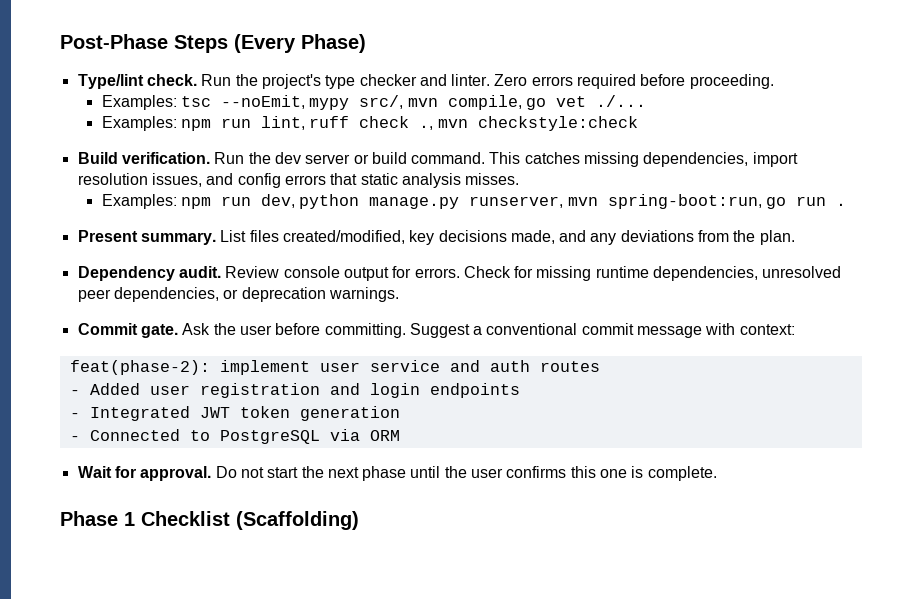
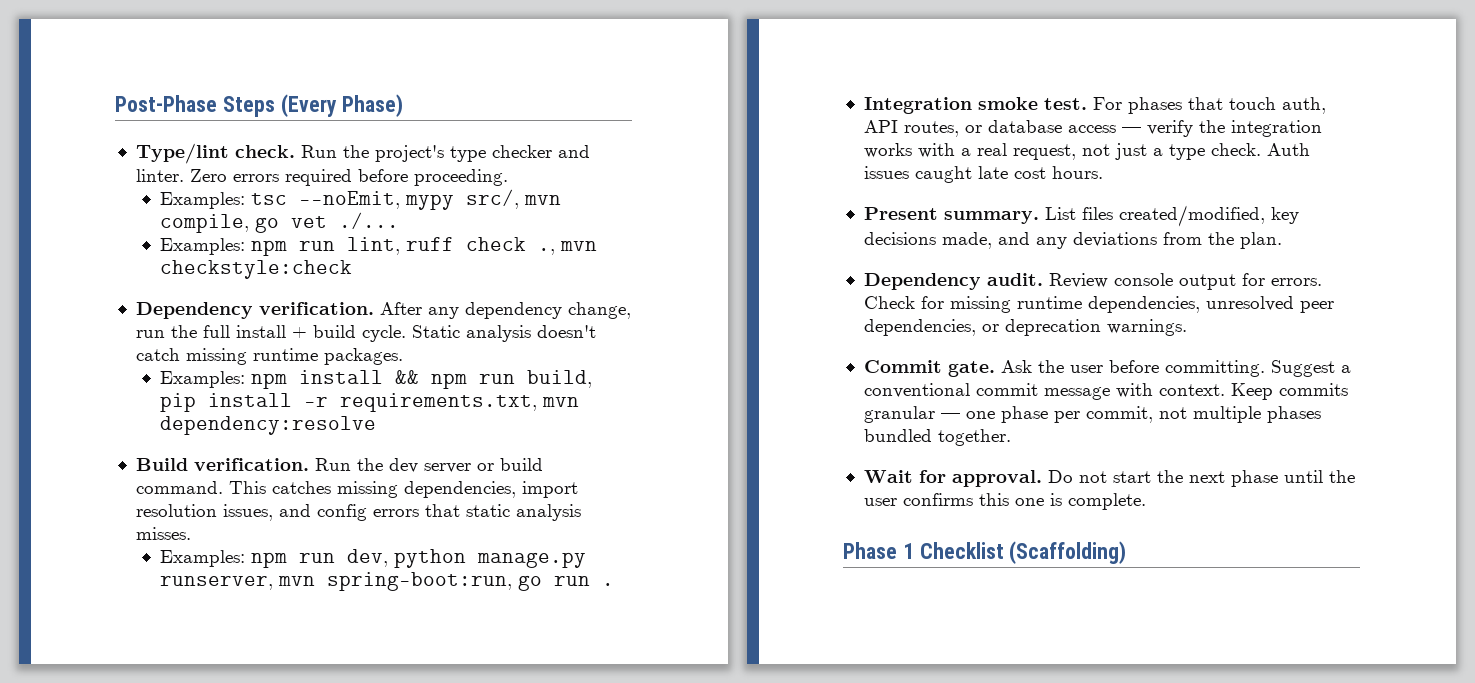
(638, 123) none -> [135,302,631,319] [135,325,596,342] [135,348,403,365] [160,370,593,389] [160,393,580,412] [160,416,377,435] // Dependency verification. After any dependency change, run the full install + build cycle. Static analysis doesn't catch missing runtime packages. // Examples: npm install && npm run build, pip install -r requirements.txt, mvn dependency:resolve
(846, 204) none -> [863,97,1326,114] [863,120,1322,137] [863,143,1310,160] [863,166,1103,183] // Integration smoke test. For phases that touch auth, API routes, or database access — verify the integration works with a real request, not just a type check. Auth issues caught late cost hours.
[739,324,795,335] [69,360,600,375] [69,383,520,398] [69,406,400,421] [69,429,400,444] context: // feat(phase-2): implement user service and auth routes // - Added user registration and login endpoints // - Integrated JWT token generation // - Connected to PostgreSQL via ORM -> [1158,383,1348,400] [863,406,1321,423] [863,429,1011,446] context. Keep commits granular — one phase per commit, not multiple phases bundled together.

